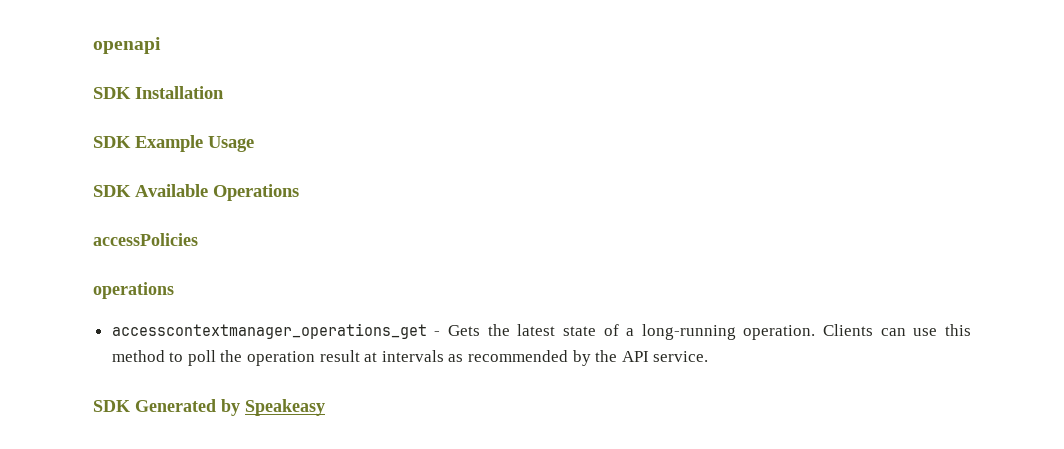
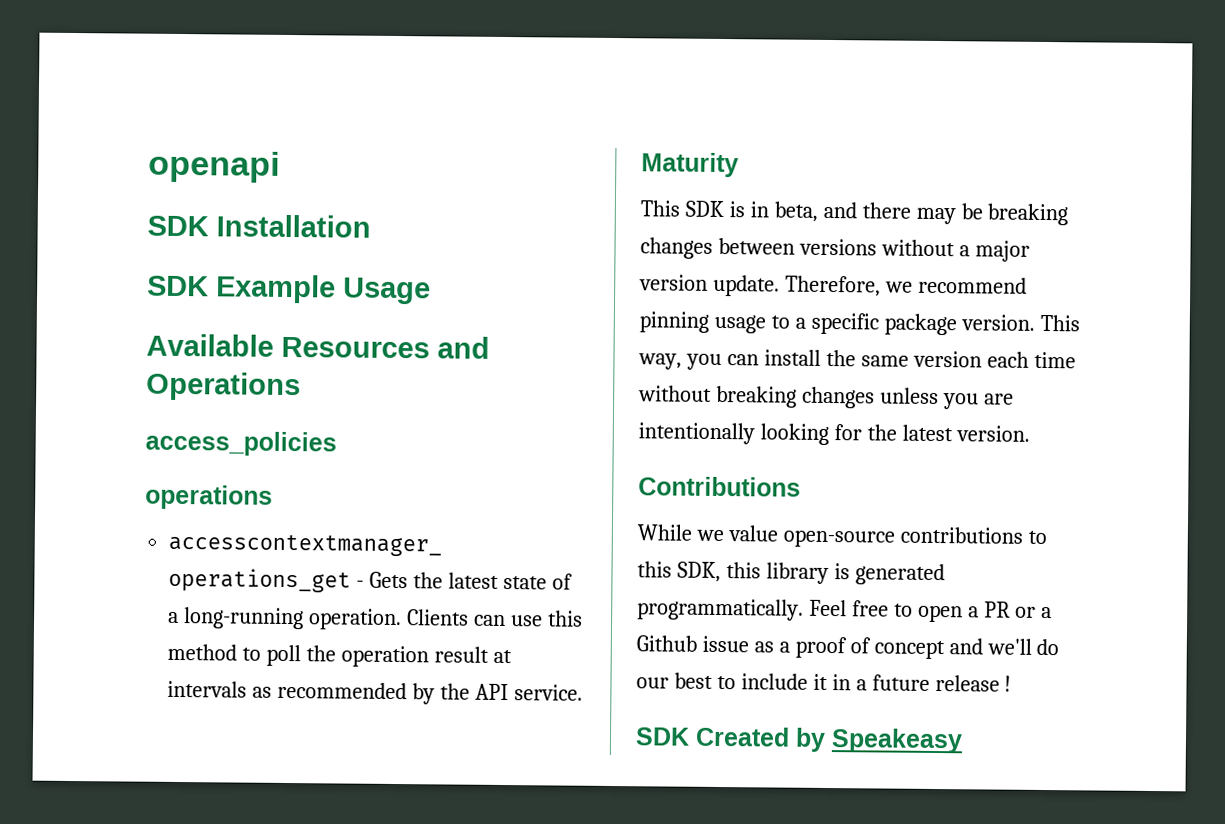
[93,184,208,197] SDK Available -> [146,333,490,359] Available Resources and
[93,233,198,246] accessPolicies -> [145,430,337,457] access_policies
[93,399,216,412] SDK Generated -> [641,152,739,178] [640,200,1069,226] [640,237,1030,262] [639,274,1027,297] [639,311,1080,336] [638,349,1076,371] [638,385,1014,410] [638,422,1030,446] [638,476,801,497] [637,524,1047,548] [637,561,945,586] [637,598,1052,623] [636,635,1060,660] [636,672,1012,692] [635,726,790,747] Maturity // This SDK is in beta, and there may be breaking changes between versions without a major version update. Therefore, we recommend pinning usage to a specific package version. This way, you can install the same version each time without breaking changes unless you are intentionally looking for the latest version. // Contributions // While we value open-source contributions to this SDK, this library is generated programmatically. Feel free to open a PR or a Github issue as a proof of concept and we'll do our best to include it in a future release ! // SDK Created

